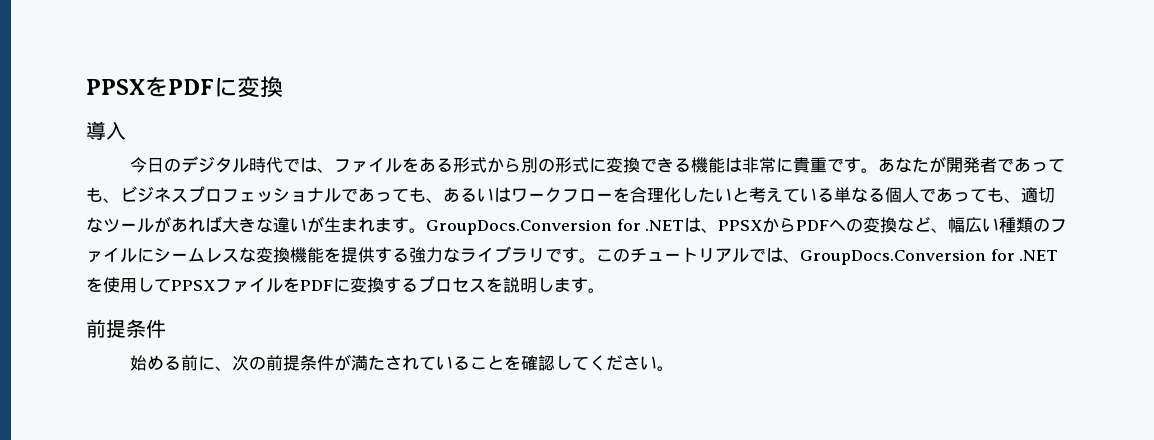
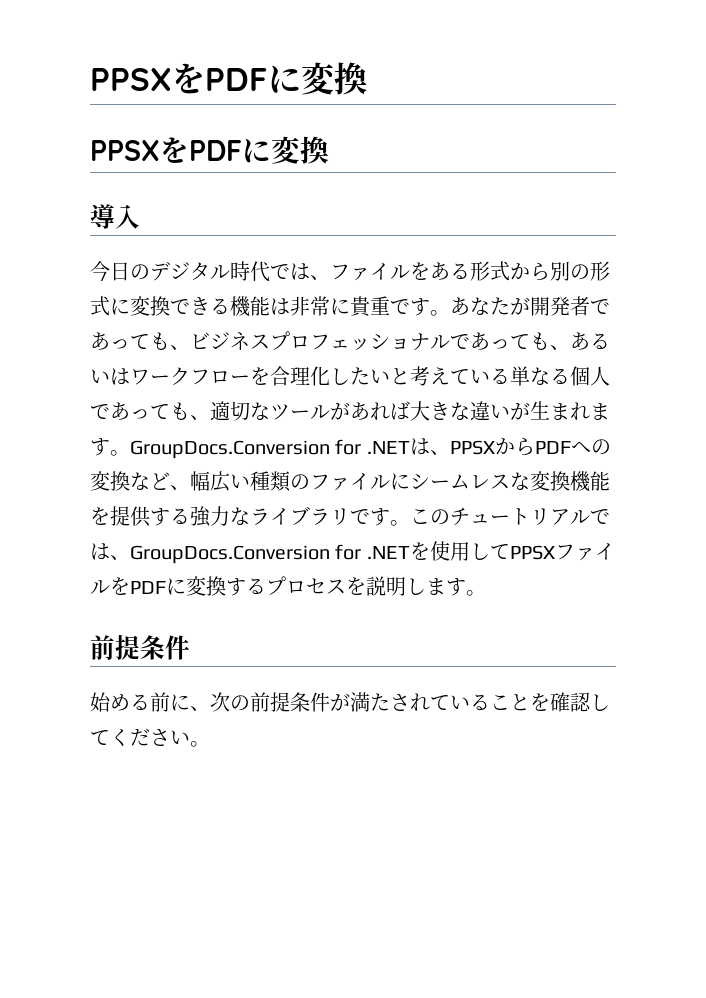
[86,76,283,98] PPSXをPDFに変換 -> [90,62,367,95] [90,136,329,164] PPSXをPDFに変換 // PPSXをPDFに変換

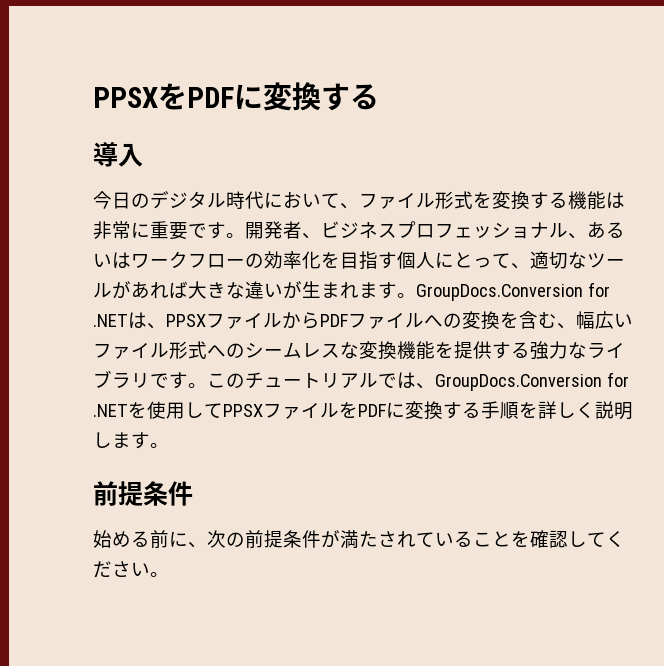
[90,62,367,95] [90,136,329,164] PPSXをPDFに変換 // PPSXをPDFに変換 -> [93,82,379,111] PPSXをPDFに変換する
[270,263,310,280] では -> [264,192,340,208] において
[410,261,610,281] [90,296,610,317] [90,332,170,350] をある形式から別の形式に変換できる機能は非常に貴重です。あなたが開発者であっても -> [435,191,625,210] [93,221,302,240] 形式を変換する機能は非常に重要です。開発者
[450,332,550,350] であっても -> (568, 230) none
[250,366,610,386] [90,402,190,420] を合理化したいと考えている単なる個人であっても -> [245,251,511,270] の効率化を目指す個人にとって
[494,437,571,456] からPDF -> [206,312,424,329] ファイルからPDFファイル
[130,472,170,490] など -> [500,311,557,329] を含む
[250,471,410,492] 種類のファイルに -> [93,341,245,359] ファイル形式への
[266,576,366,595] プロセスを -> [481,401,595,419] 手順を詳しく

